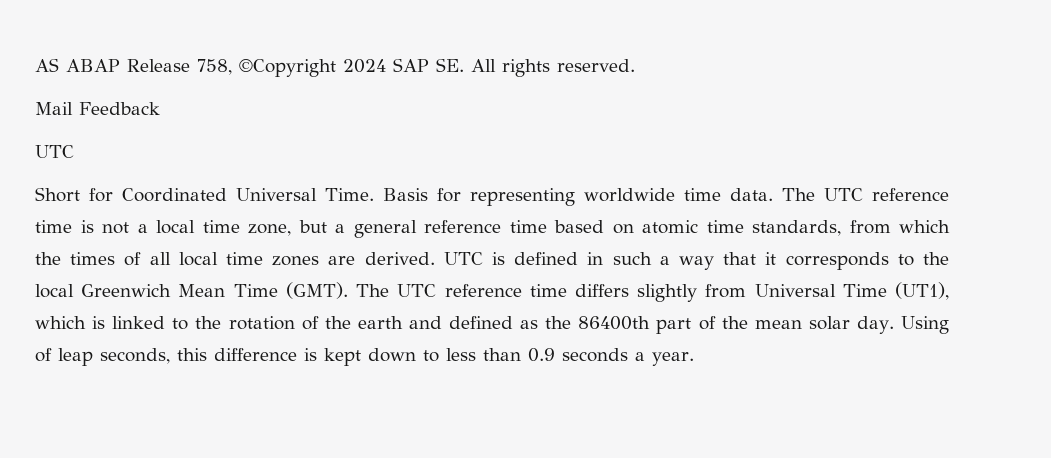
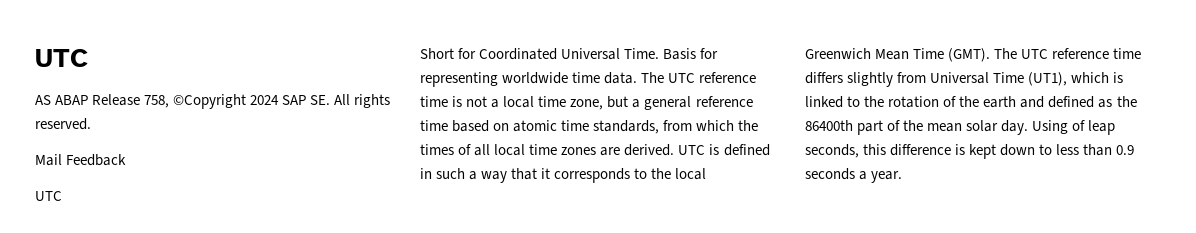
(35, 65) none -> [35,49,88,67] UTC //

